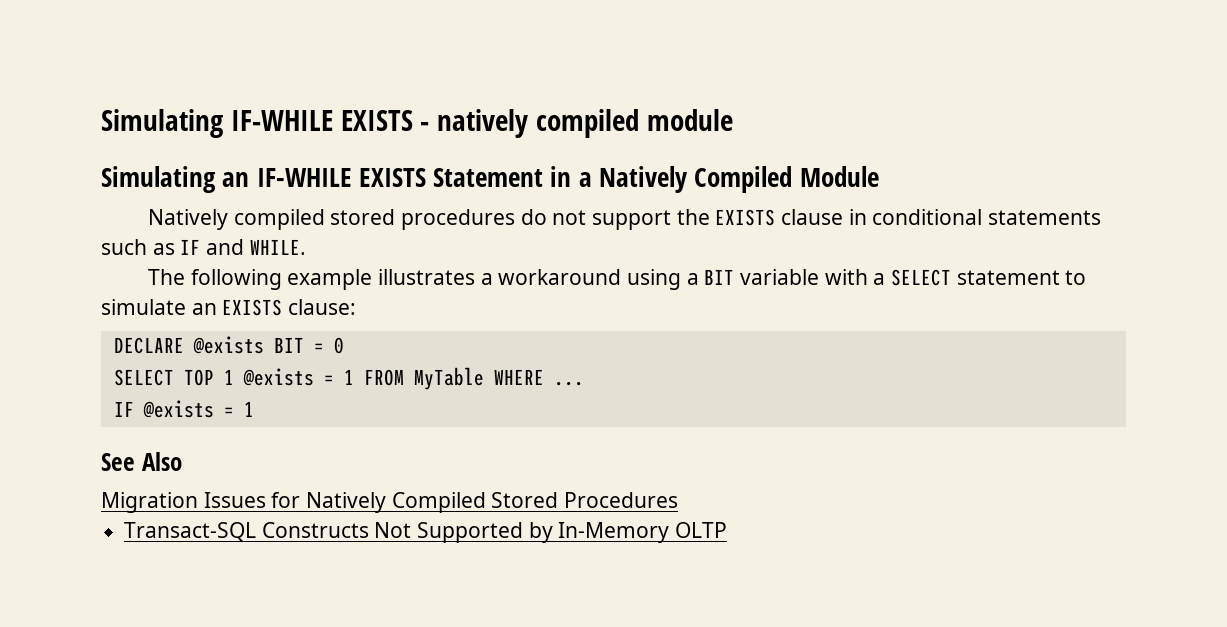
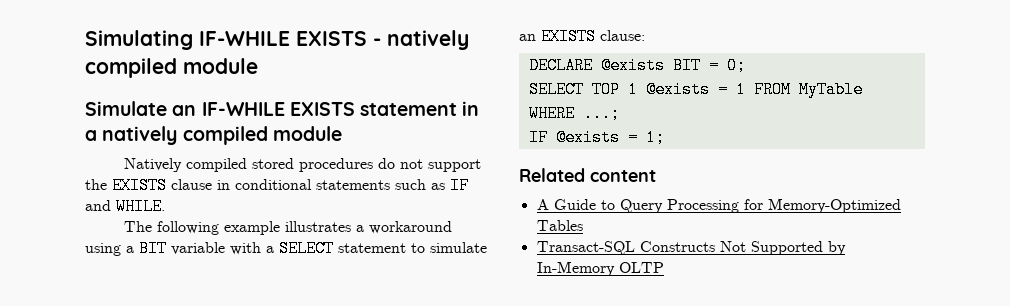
[101,166,216,193] Simulating -> [85,101,167,116] Simulate
[433,168,544,187] Statement -> [360,103,458,116] statement
[599,166,879,193] Natively Compiled Module -> [102,126,342,145] natively compiled module
[333,337,344,354] 0 -> [726,57,746,74] 0;
[553,381,584,386] ... -> [582,105,620,122] ...;
[243,401,254,417] [101,452,182,471] [101,492,679,513] 1 // See Also // Migration Issues for Natively Compiled Stored Procedures -> [645,129,665,146] [519,168,656,182] [536,198,901,213] [536,220,583,231] 1; // Related content // A Guide to Query Processing for Memory-Optimized Tables

